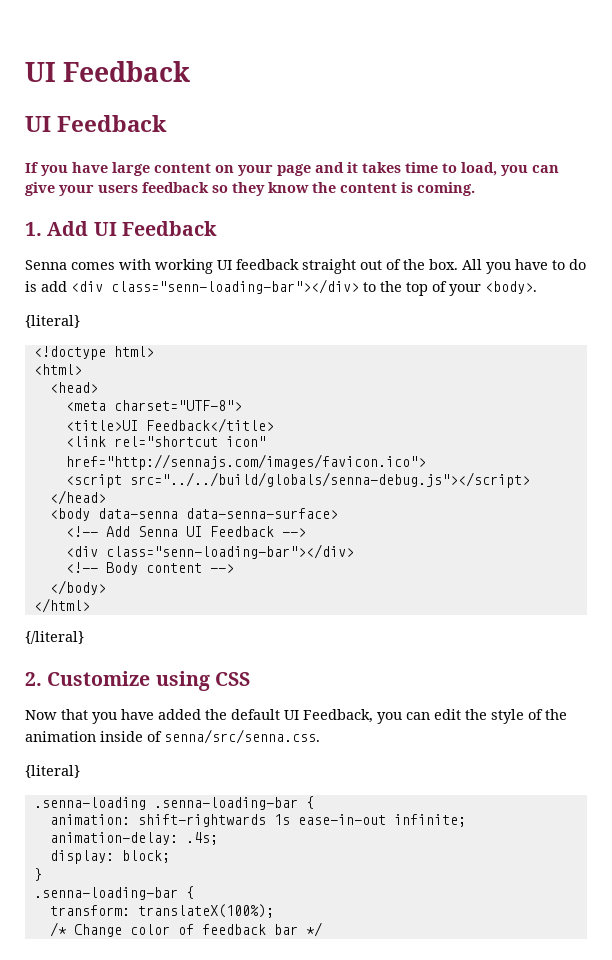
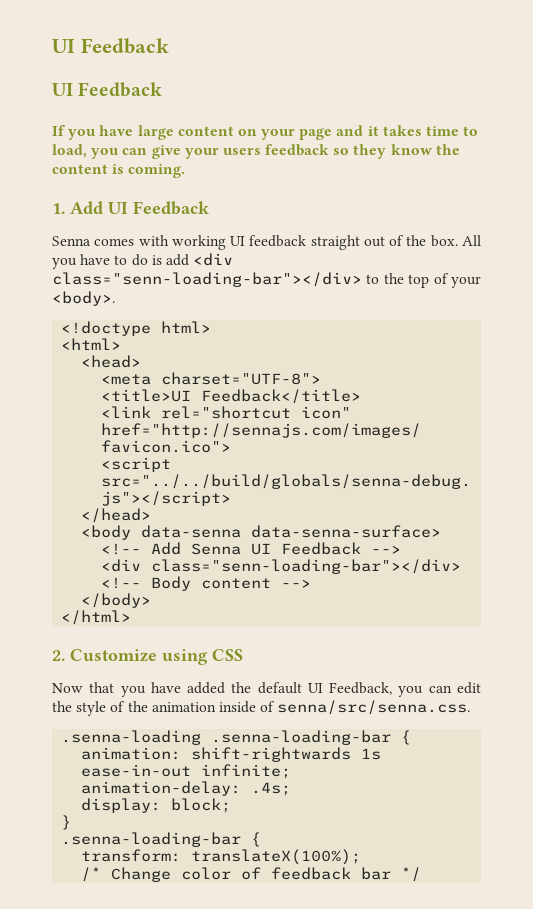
[25,315,80,328] // {literal} -> (115, 298) none
[25,631,84,644] // {/literal} -> (132, 617) none
[25,765,80,778] // {literal} -> (471, 707) none

